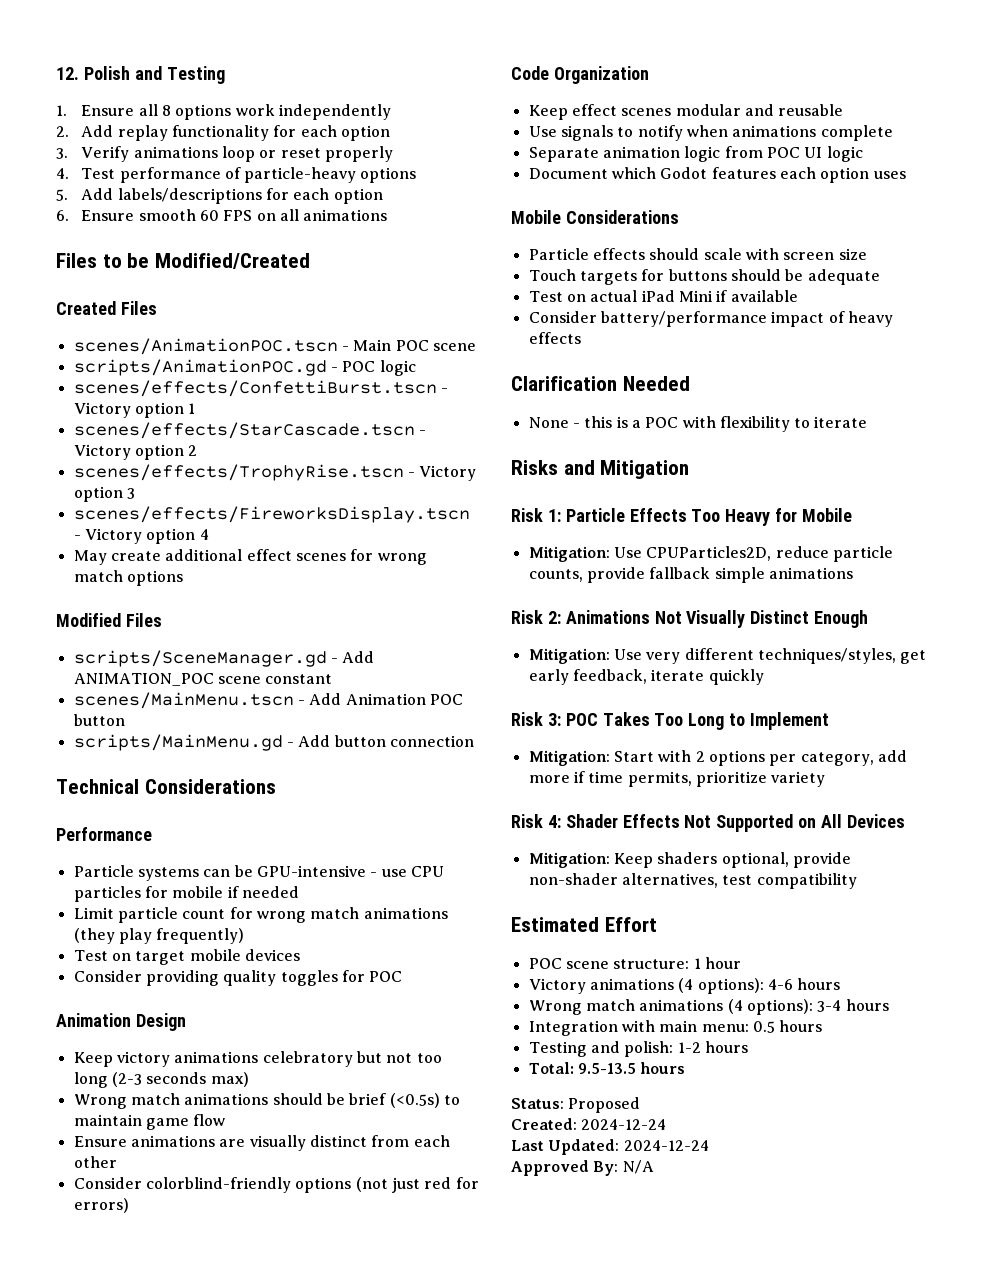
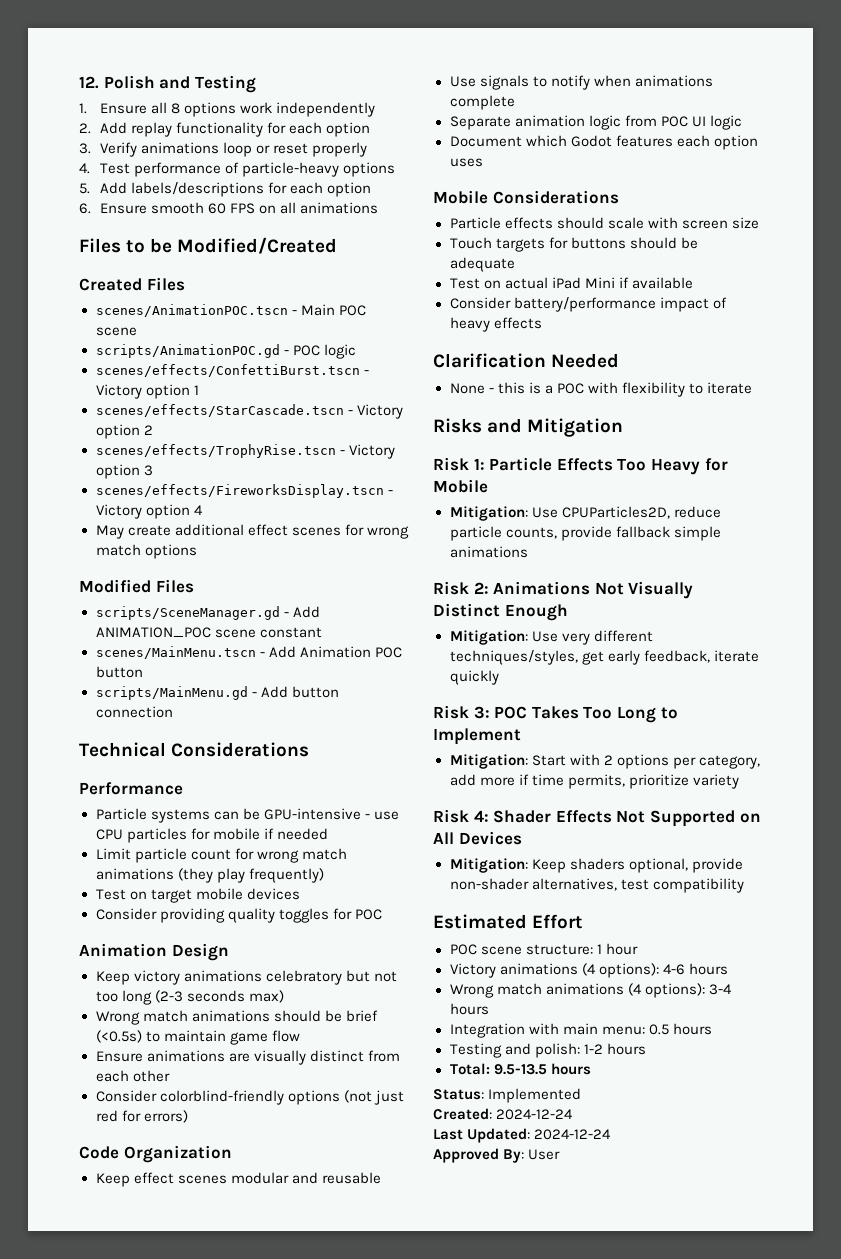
[568,1097,641,1113] Proposed -> [488,1088,582,1103] Implemented
[622,1160,654,1174] N/A -> [528,1149,561,1160] User

